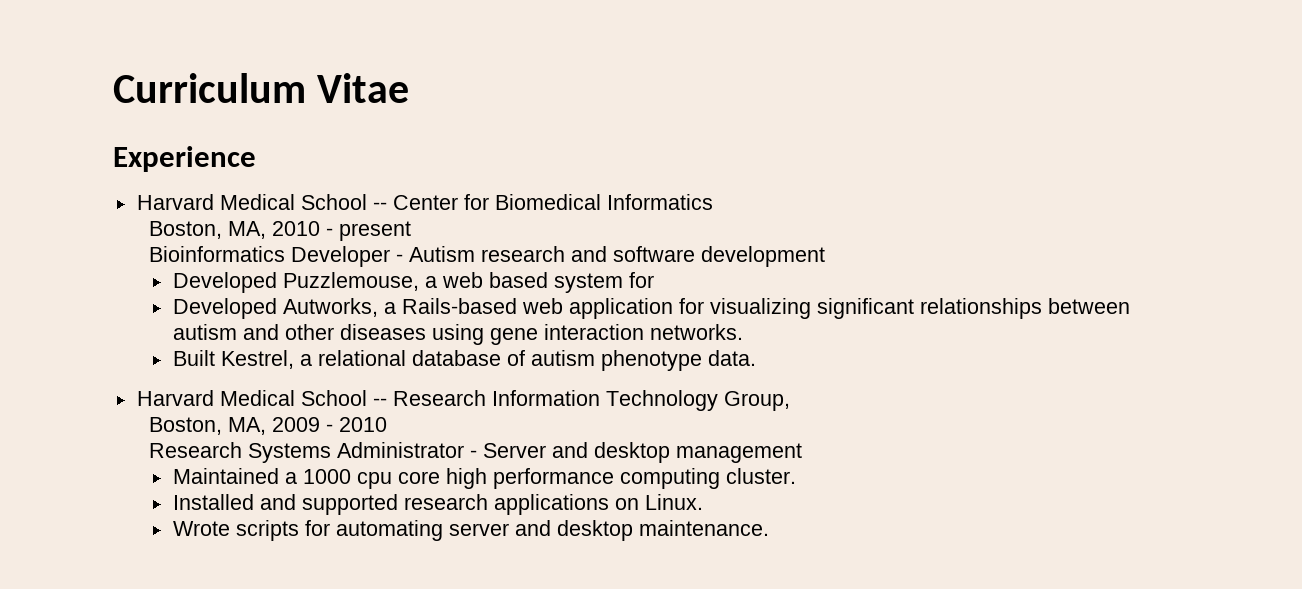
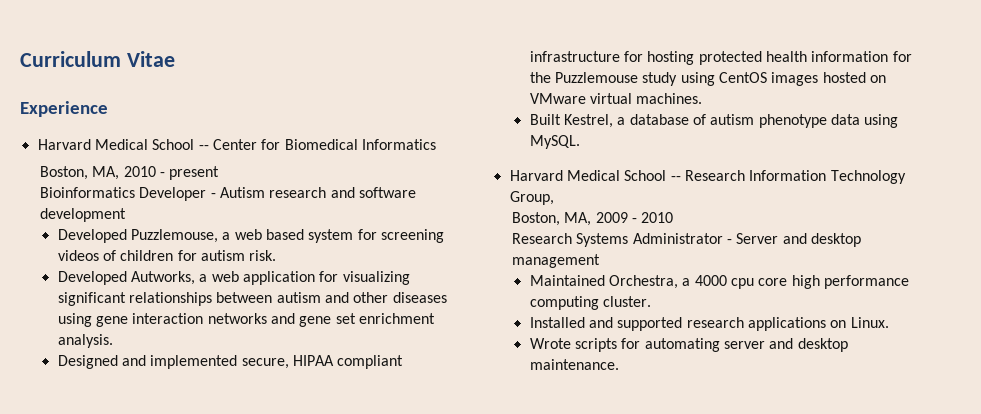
(654, 280) none -> [380,229,444,243] [57,250,277,261] screening videos of children for autism risk.
[401,298,517,314] Rails-based -> (208, 278) none
[649,324,743,340] networks. -> [207,313,435,327] [57,334,113,348] [57,355,404,369] [529,51,912,65] [529,72,886,86] [529,93,703,104] networks and gene set enrichment analysis. // Designed and implemented secure, HIPAA compliant infrastructure for hosting protected health information for the Puzzlemouse study using CentOS images hosted on VMware virtual machines.
[317,350,406,366] relational -> (626, 121) none
[707,350,756,366] data. -> [830,114,899,128] [529,135,580,149] data using MySQL.
[284,469,351,484] a 1000 -> [608,275,727,289] Orchestra, a 4000

